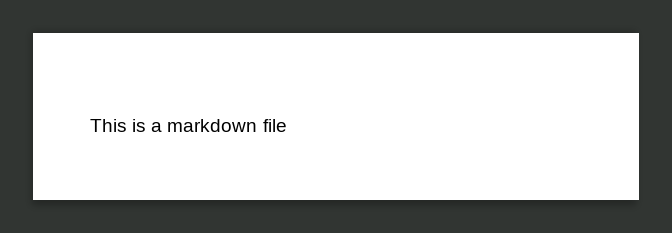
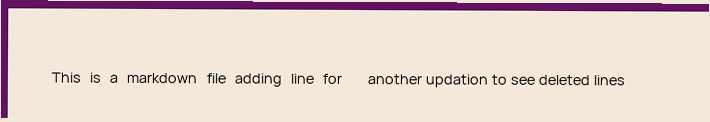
(287, 125) none -> [233,73,625,88] adding line for another updation to see deleted lines

